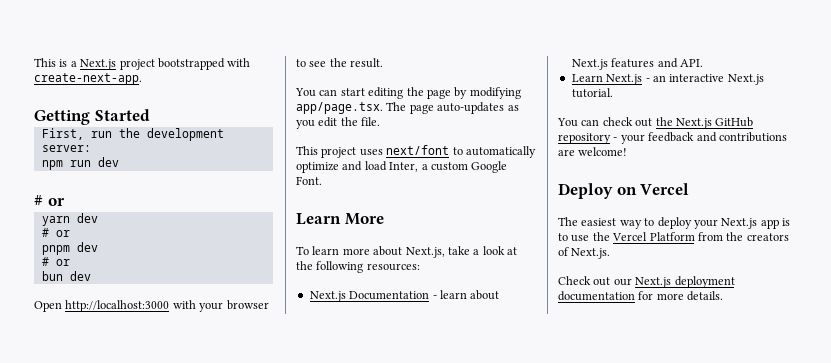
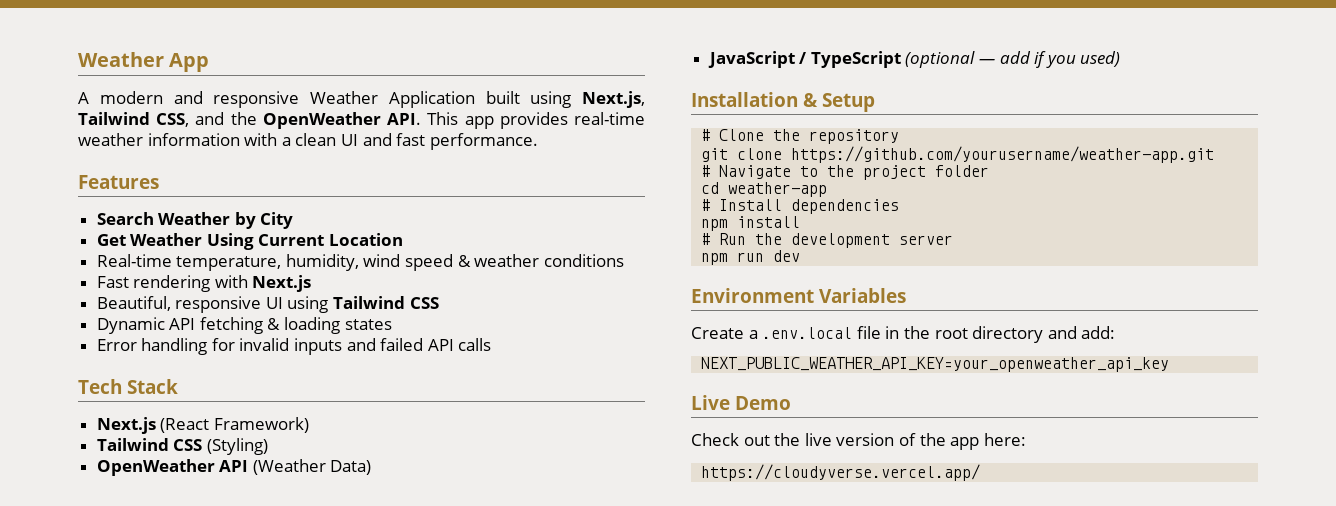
[34,58,251,70] [34,73,142,85] [34,109,150,125] [41,128,112,140] This is a Next.js project bootstrapped with create-next-app. // Getting Started // First, run -> [78,52,210,72] [78,91,645,108] [78,112,645,129] [78,133,538,150] [78,175,159,189] [96,212,294,229] [96,233,404,250] [96,254,624,271] [96,275,312,292] [96,296,439,313] [96,317,392,334] [96,338,492,355] [78,379,178,394] [96,417,309,434] [96,438,268,455] [96,459,372,476] [707,51,1121,68] [691,92,875,112] [701,129,900,144] [701,146,1215,163] [701,165,990,180] [701,182,828,197] [701,199,900,214] [701,216,801,231] [701,233,747,245] Weather App // A modern and responsive Weather Application built using Next.js, Tailwind CSS, and the OpenWeather API. This app provides real-time weather information with a clean UI and fast performance. // Features // Search Weather by City // Get Weather Using Current Location // Real-time temperature, humidity, wind speed & weather conditions // Fast rendering with Next.js // Beautiful, responsive UI using Tailwind CSS // Dynamic API fetching & loading states // Error handling for invalid inputs and failed API calls // Tech Stack // Next.js (React Framework) // Tailwind CSS (Styling) // OpenWeather API (Weather Data) // JavaScript / TypeScript (optional — add if you used) // Installation & Setup // # Clone the repository // git clone https://github.com/yourusername/weather-app.git // # Navigate to the project folder // cd weather-app // # Install dependencies // npm install // # Run
[41,145,91,152] server: -> [899,235,954,245] server
[34,195,65,206] [41,213,98,226] [41,228,70,237] [41,242,98,255] [41,257,70,266] [41,271,91,281] [34,300,269,312] [296,58,384,68] [295,87,521,99] [296,102,519,114] [296,117,381,129] [296,145,536,158] [296,161,508,173] [296,176,322,185] [296,213,384,225] [296,246,517,258] [296,261,420,273] [309,290,500,302] [571,58,703,70] [571,74,764,85] [571,88,613,98] [557,117,754,129] [558,132,787,144] [558,147,628,156] [558,183,690,199] [558,217,790,229] [558,232,789,242] [558,247,611,259] [558,276,735,288] [558,291,724,301] # or // yarn dev // # or // pnpm dev // # or // bun dev // Open http://localhost:3000 with your browser to see the result. // You can start editing the page by modifying app/page.tsx. The page auto-updates as you edit the file. // This project uses next/font to automatically optimize and load Inter, a custom Google Font. // Learn More // To learn more about Next.js, take a look at the following resources: // Next.js Documentation - learn about Next.js features and API. // Learn Next.js - an interactive Next.js tutorial. // You can check out the Next.js GitHub repository - your feedback and contributions are welcome! // Deploy on Vercel // The easiest way to deploy your Next.js app is to use the Vercel Platform from the creators of Next.js. // Check out our Next.js deployment documentation for more details. -> [691,288,906,303] [691,326,1116,343] [701,357,1170,372] [691,395,791,410] [691,433,1026,450] [701,464,981,481] Environment Variables // Create a .env.local file in the root directory and add: // NEXT_PUBLIC_WEATHER_API_KEY=your_openweather_api_key // Live Demo // Check out the live version of the app here: // https://cloudyverse.vercel.app/

